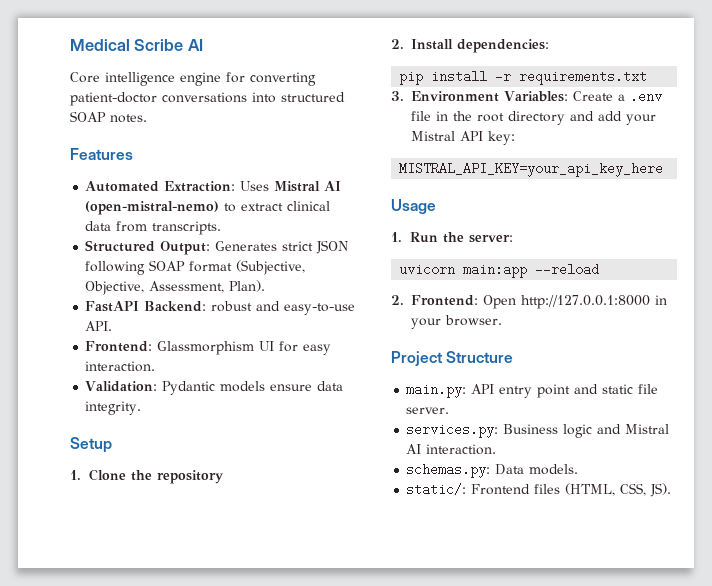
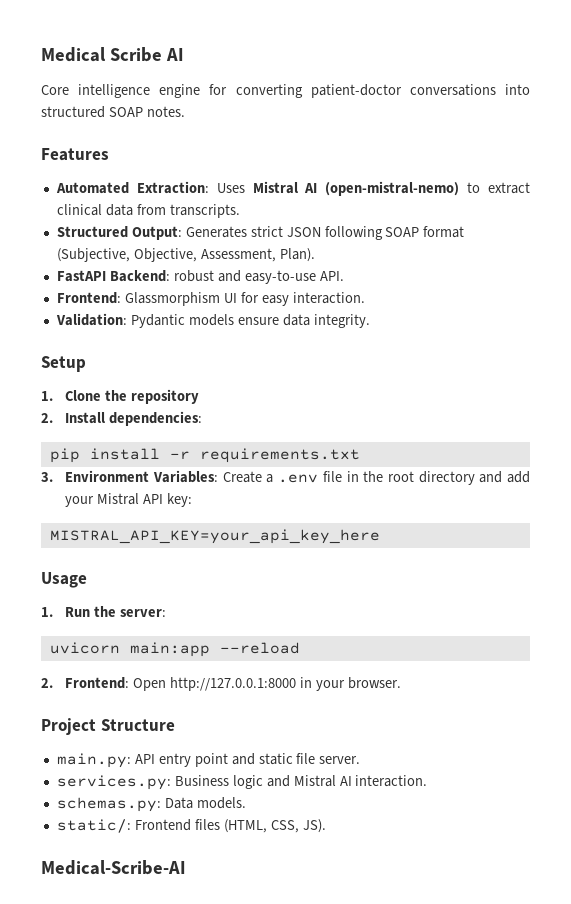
(672, 490) none -> [41,860,186,875] // Medical-Scribe-AI

